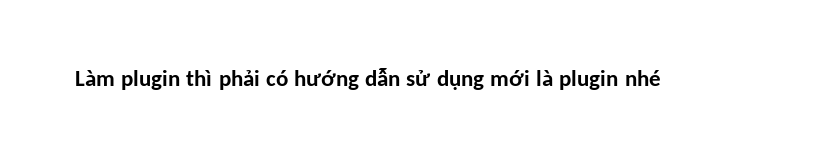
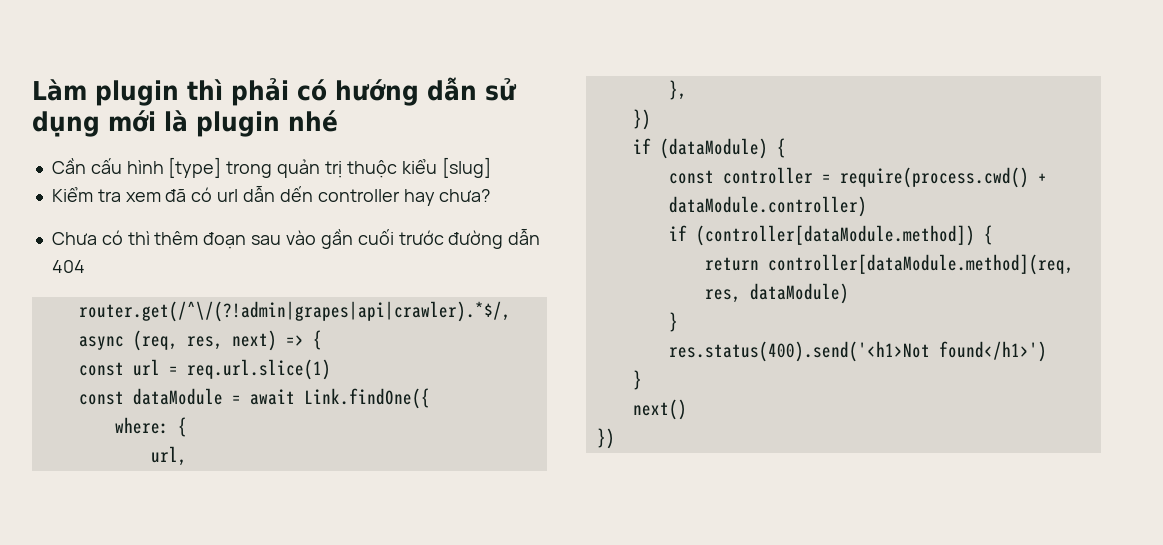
(661, 78) none -> [51,157,491,178] [51,185,491,206] [51,228,541,249] [51,260,85,273] [78,301,511,322] [78,330,322,351] [78,359,331,380] [78,388,430,409] [114,417,187,437] [150,446,187,466] [668,80,687,100] [632,109,651,130] [632,138,786,159] [668,167,1047,188] [668,196,867,217] [668,225,993,246] [704,254,1074,275] [704,283,849,304] [668,312,678,332] [668,341,1047,362] [632,370,642,390] [632,399,687,420] [596,428,615,449] // Cần cấu hình [type] trong quản trị thuộc kiểu [slug] // Kiểm tra xem đã có url dẫn dến controller hay chưa? // Chưa có thì thêm đoạn sau vào gần cuối trước đường dẫn 404 // router.get(/^\/(?!admin|grapes|api|crawler).*$/, async (req, res, next) => { // const url = req.url.slice(1) // const dataModule = await Link.findOne({ // where: { // url, // }, // }) // if (dataModule) { // const controller = require(process.cwd() + dataModule.controller) // if (controller[dataModule.method]) { // return controller[dataModule.method](req, res, dataModule) // } // res.status(400).send('<h1>Not found</h1>') // } // next() // })

